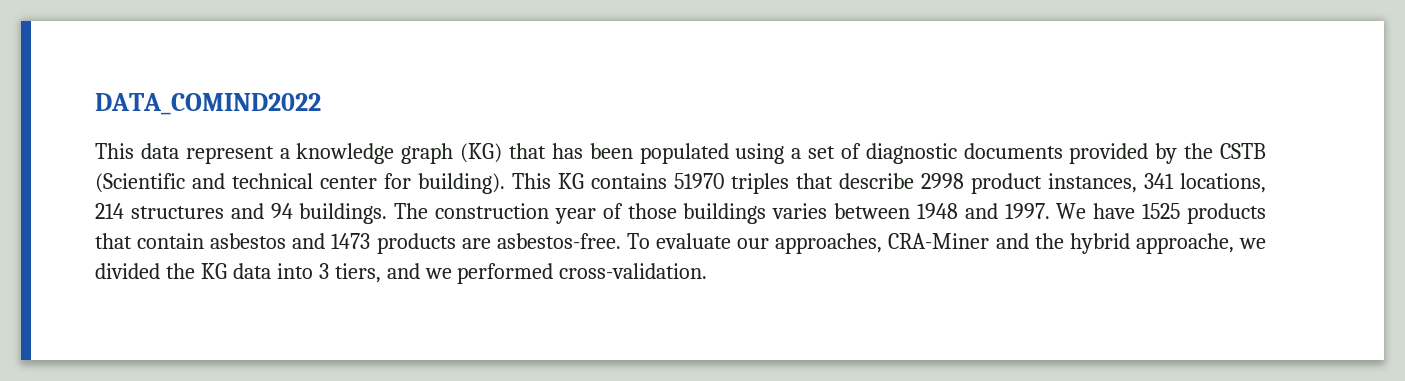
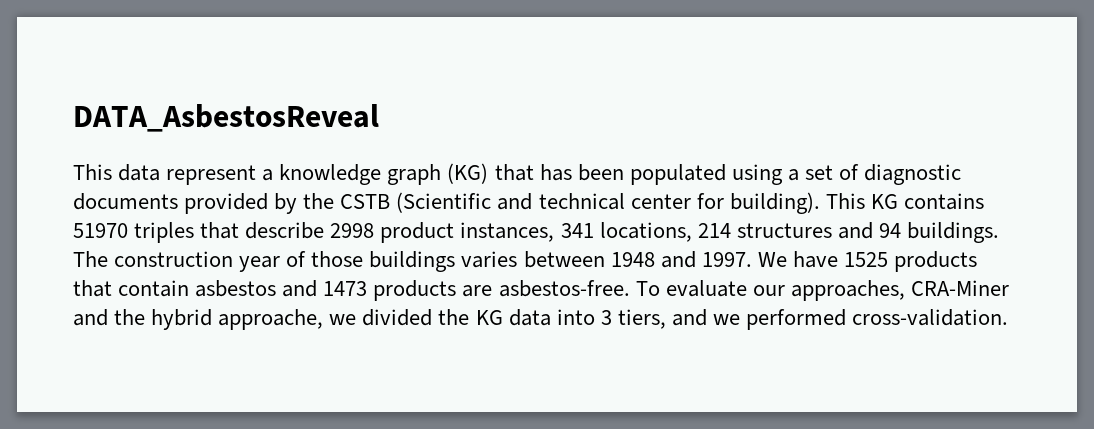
[95,93,321,115] DATA_COMIND2022 -> [73,104,379,132] DATA_AsbestosReveal

